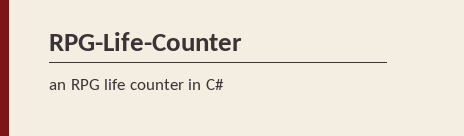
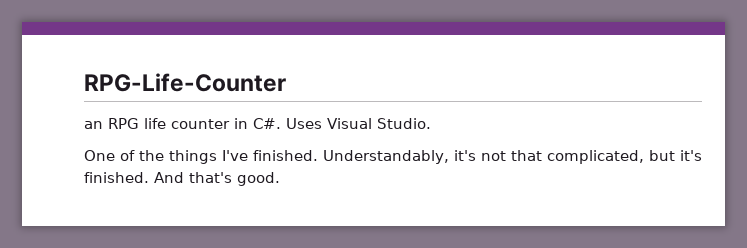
[205,79,224,90] C# -> [253,118,431,129] [84,150,702,164] [84,172,280,186] C#. Uses Visual Studio. // One of the things I've finished. Understandably, it's not that complicated, but it's finished. And that's good.

